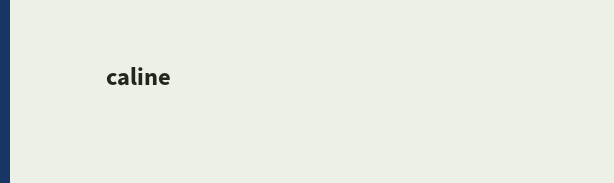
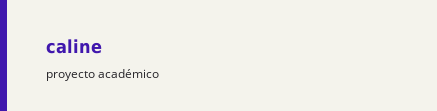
(171, 76) none -> [46,69,160,81] // proyecto académico

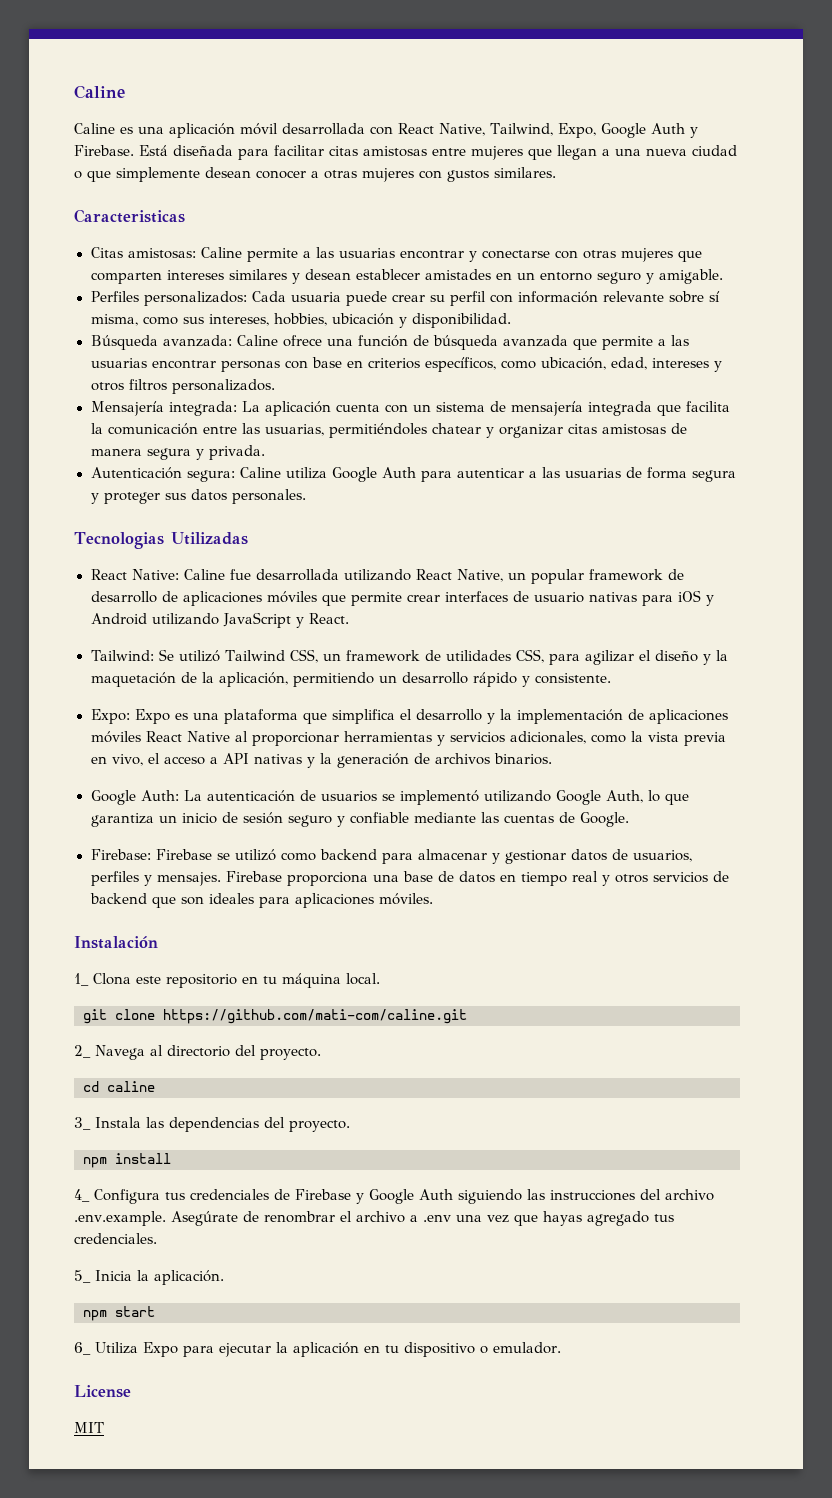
[46,39,102,54] [46,69,160,81] caline // proyecto académico -> [74,85,125,99] [74,123,698,138] [74,145,737,160] [74,167,556,182] [74,209,185,223] [90,247,702,262] [90,269,723,284] [90,291,720,306] [90,313,511,328] [90,335,689,350] [90,357,722,372] [90,379,275,394] [90,401,730,416] [90,423,687,438] [90,445,265,460] [90,467,736,482] [90,489,306,504] [74,532,248,549] [90,569,684,584] [90,590,714,606] [90,612,349,628] [90,649,729,665] [90,672,611,687] [90,709,728,724] [90,731,726,746] [90,753,552,768] [90,790,689,805] [90,812,629,827] [90,849,692,864] [90,871,729,886] [89,893,433,908] [74,936,158,949] [74,973,380,988] [83,1009,467,1024] [74,1045,321,1060] [83,1081,155,1092] [74,1117,350,1132] [83,1153,171,1168] [74,1189,714,1204] [74,1211,674,1226] [74,1233,157,1244] [74,1270,224,1285] [83,1306,155,1321] [74,1342,561,1357] [74,1385,131,1398] [74,1422,104,1433] Caline // Caline es una aplicación móvil desarrollada con React Native, Tailwind, Expo, Google Auth y Firebase. Está diseñada para facilitar citas amistosas entre mujeres que llegan a una nueva ciudad o que simplemente desean conocer a otras mujeres con gustos similares. // Caracteristicas // Citas amistosas: Caline permite a las usuarias encontrar y conectarse con otras mujeres que comparten intereses similares y desean establecer amistades en un entorno seguro y amigable. // Perfiles personalizados: Cada usuaria puede crear su perfil con información relevante sobre sí misma, como sus intereses, hobbies, ubicación y disponibilidad. // Búsqueda avanzada: Caline ofrece una función de búsqueda avanzada que permite a las usuarias encontrar personas con base en criterios específicos, como ubicación, edad, intereses y otros filtros personalizados. // Mensajería integrada: La aplicación cuenta con un sistema de mensajería integrada que facilita la comunicación entre las usuarias, permitiéndoles chatear y organizar citas amistosas de manera segura y privada. // Autenticación segura: Caline utiliza Google Auth para autenticar a las usuarias de forma segura y proteger sus datos personales. // Tecnologias Utilizadas // React Native: Caline fue desarrollada utilizando React Native, un popular framework de desarrollo de aplicaciones móviles que permite crear interfaces de usuario nativas para iOS y Android utilizando JavaScript y React. // Tailwind: Se utilizó Tailwind CSS, un framework de utilidades CSS, para agilizar el diseño y la maquetación de la aplicación, permitiendo un desarrollo rápido y consistente. // Expo: Expo es una plataforma que simplifica el desarrollo y la implementación de aplicaciones móviles React Native al proporcionar herramientas y servicios adicionales, como la vista previa en vivo, el acceso a API nativas y la generación de archivos binarios. // Google Auth: La autenticación de usuarios se implementó utilizando Google Auth, lo que garantiza un inicio de sesión seguro y confiable mediante las cuentas de Google. // Firebase: Firebase se utilizó como backend para almacenar y gestionar datos de usuarios, perfiles y mensajes. Firebase proporciona una base de datos en tiempo real y otros servicios de backend que son ideales para aplicaciones móviles. // Instalación // 1_ Clona este repositorio en tu máquina local. // git clone https://github.com/mati-com/caline.git // 2_ Navega al directorio del proyecto. // cd caline // 3_ Instala las dependencias del proyecto. // npm install // 4_ Configura tus credenciales de Firebase y Google Auth siguiendo las instrucciones del archivo .env.example. Asegúrate de renombrar el archivo a .env una vez que hayas agregado tus credenciales. // 5_ Inicia la aplicación. // npm start // 6_ Utiliza Expo para ejecutar la aplicación en tu dispositivo o emulador. // License // MIT

